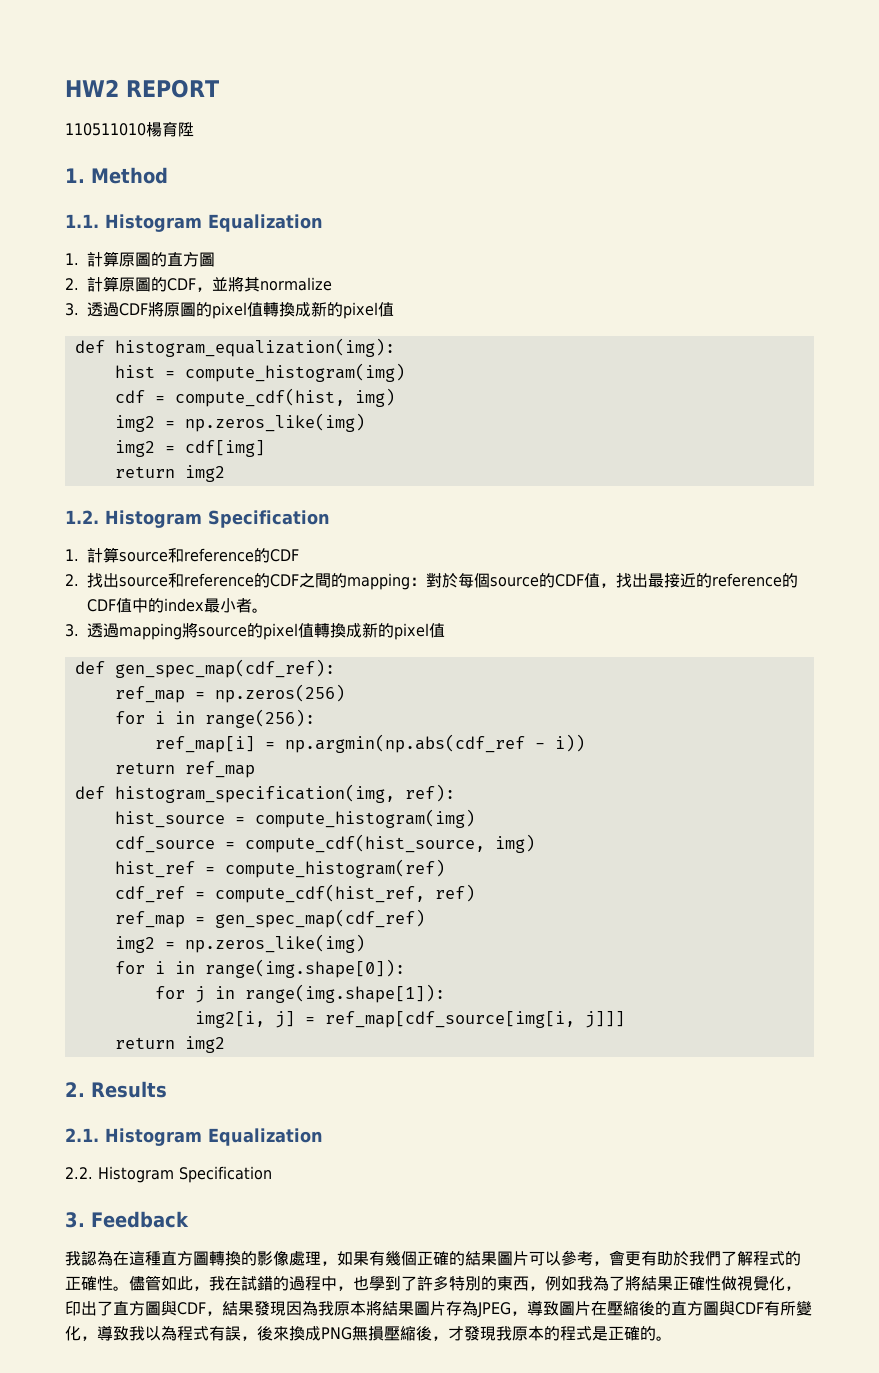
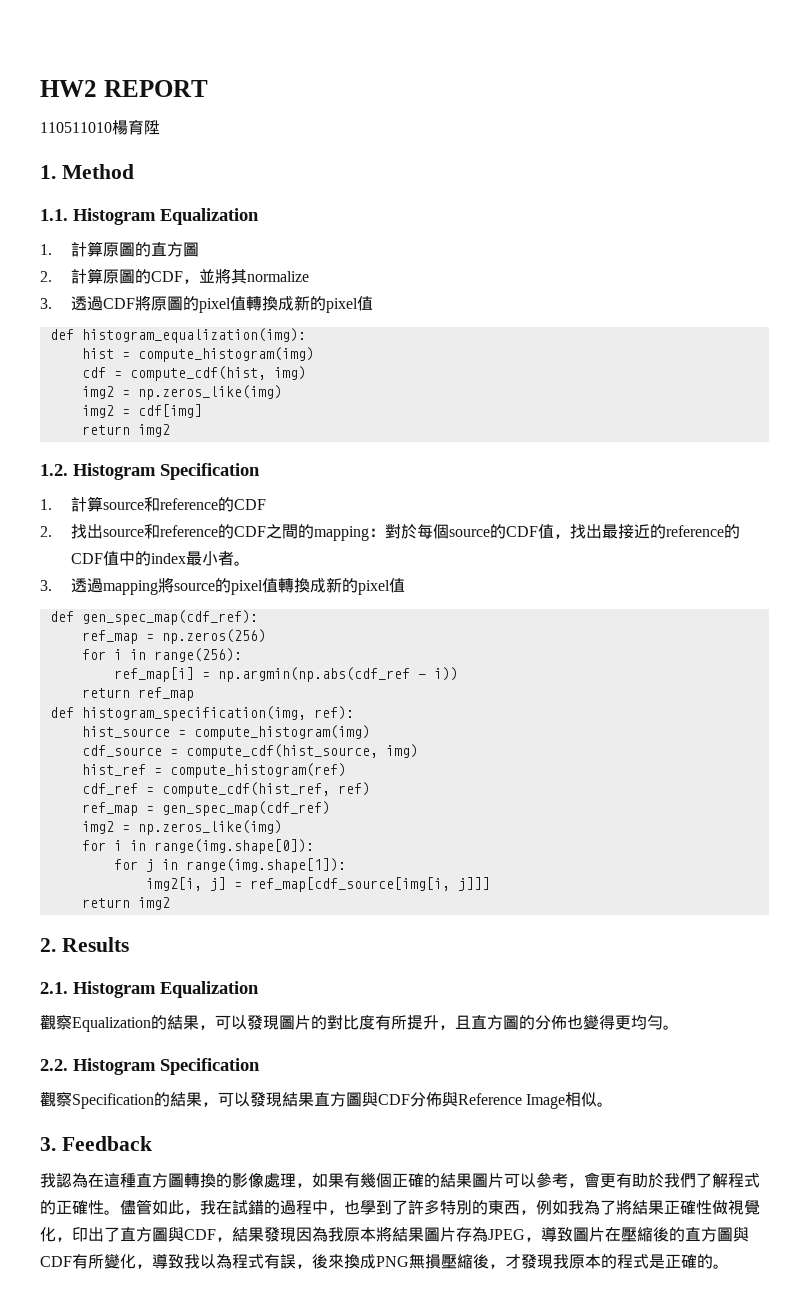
[65,1166,272,1183] 2.2. Histogram Specification -> [40,1014,679,1032] [40,1058,260,1075] [40,1091,614,1109] 觀察Equalization的結果，可以發現圖片的對比度有所提升，且直方圖的分佈也變得更均勻。 // 2.2. Histogram Specification // 觀察Specification的結果，可以發現結果直方圖與CDF分佈與Reference Image相似。

